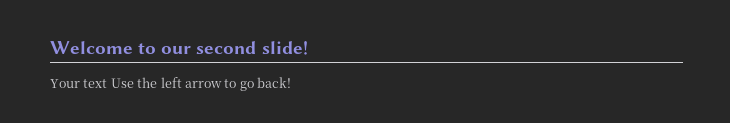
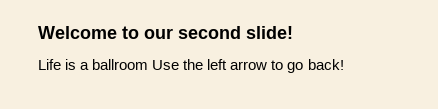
[50,79,108,88] Your text -> [38,59,149,70] Life is a ballroom

